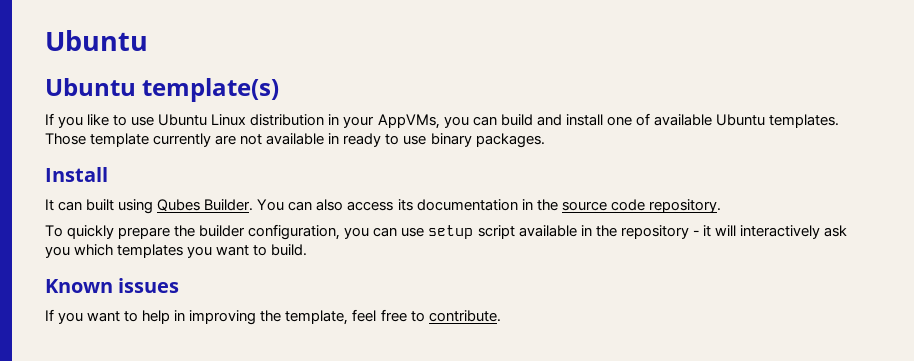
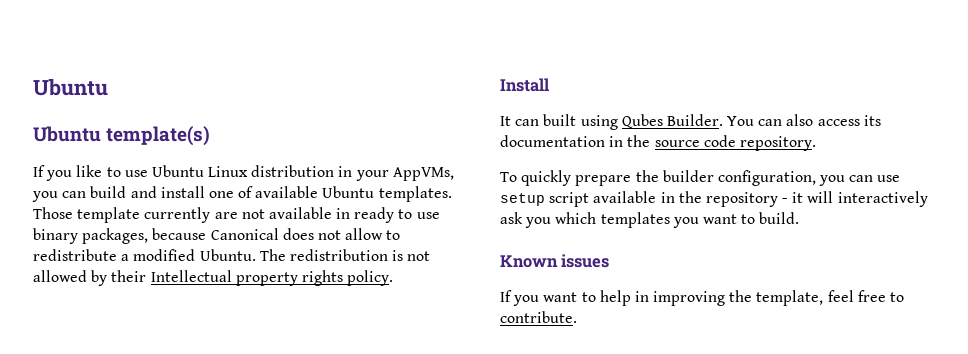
[475,133,545,148] packages. -> [82,228,401,244] [33,249,431,261] [33,270,394,286] packages, because Canonical does not allow to redistribute a modified Ubuntu. The redistribution is not allowed by their Intellectual property rights policy.

